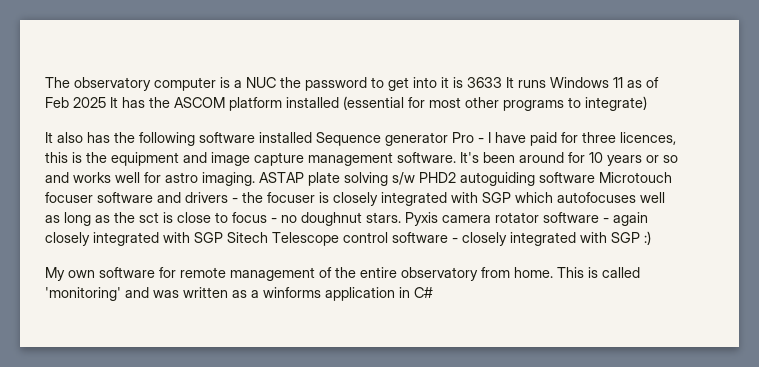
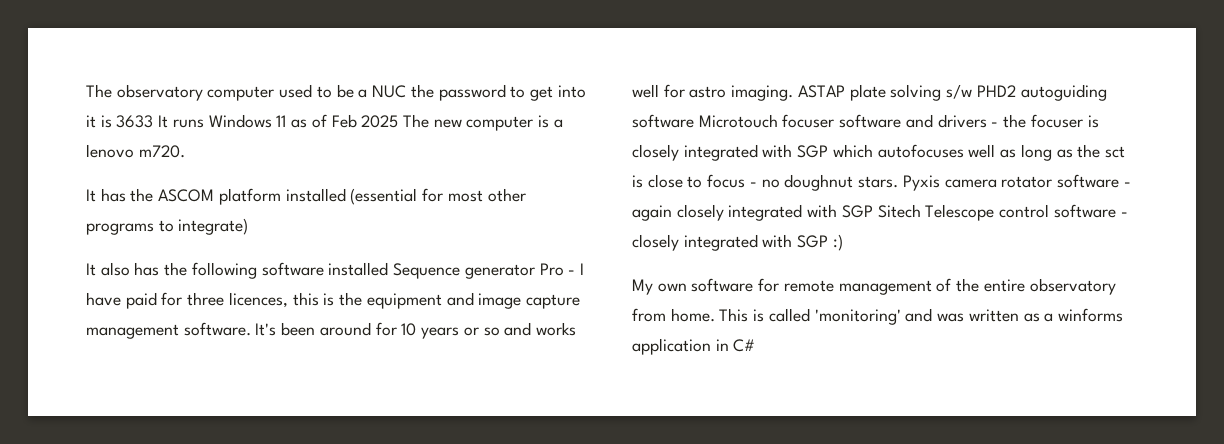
[220,77,230,88] is -> [279,84,354,98] used to be
(106, 102) none -> [402,114,563,131] [86,144,185,158] The new computer is a lenovo m720. //

